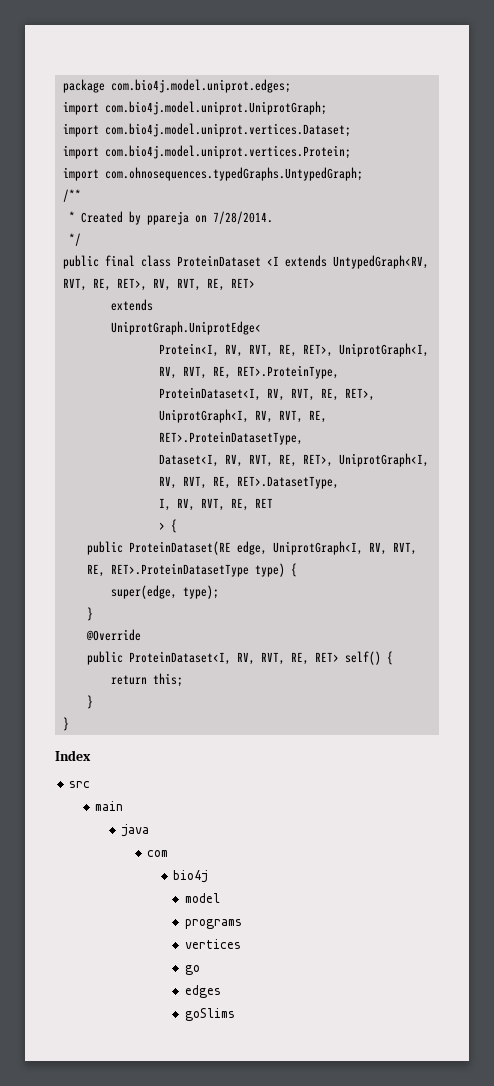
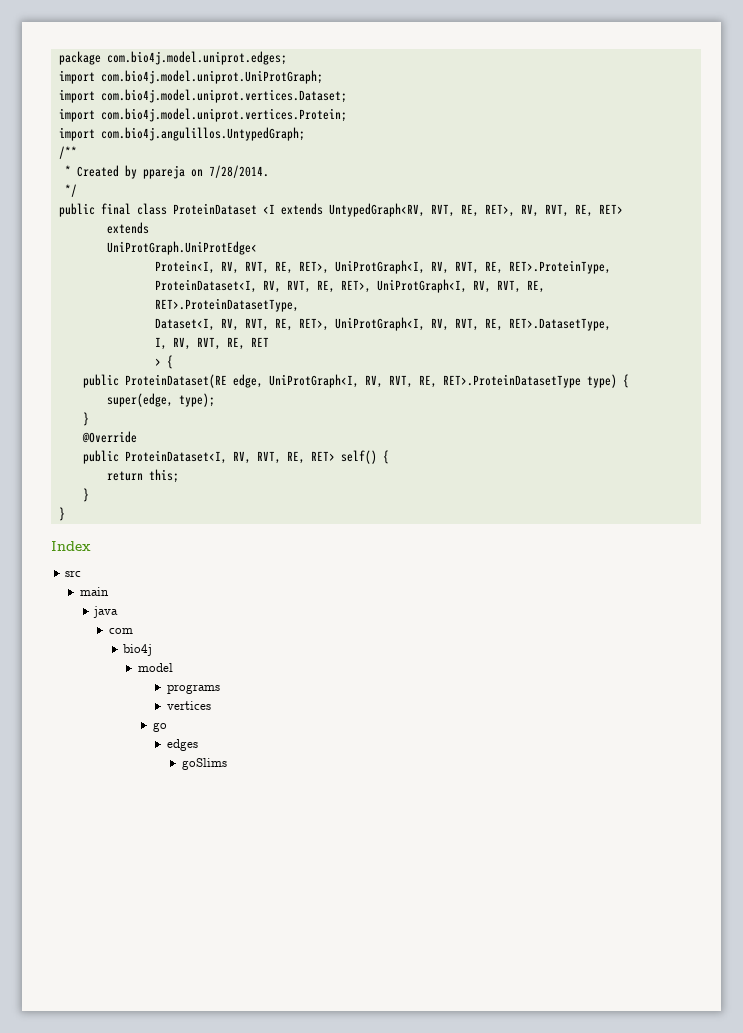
[104,101,327,115] com.bio4j.model.uniprot.UniprotGraph; -> [100,70,323,84] com.bio4j.model.uniprot.UniProtGraph;
[104,167,363,181] com.ohnosequences.typedGraphs.UntypedGraph; -> [100,127,305,141] com.bio4j.angulillos.UntypedGraph;
[110,321,261,335] UniprotGraph.UniprotEdge< -> [106,241,257,255] UniProtGraph.UniProtEdge<
[338,343,429,357] UniprotGraph<I, -> [334,260,425,274] UniProtGraph<I,
[158,409,249,423] UniprotGraph<I, -> [376,279,467,293] UniProtGraph<I,
[338,453,429,467] UniprotGraph<I, -> [334,317,425,331] UniProtGraph<I,
[272,541,363,555] UniprotGraph<I, -> [268,374,359,388] UniProtGraph<I,

